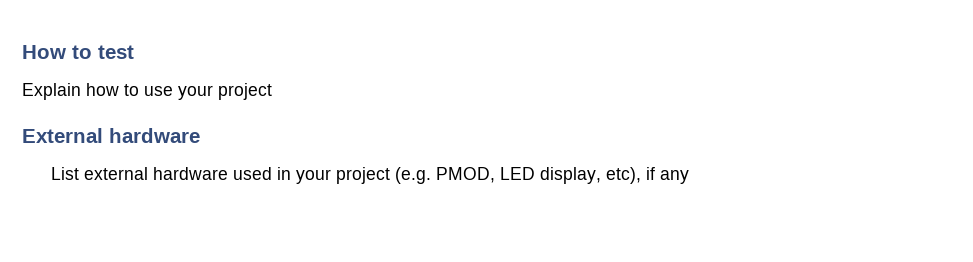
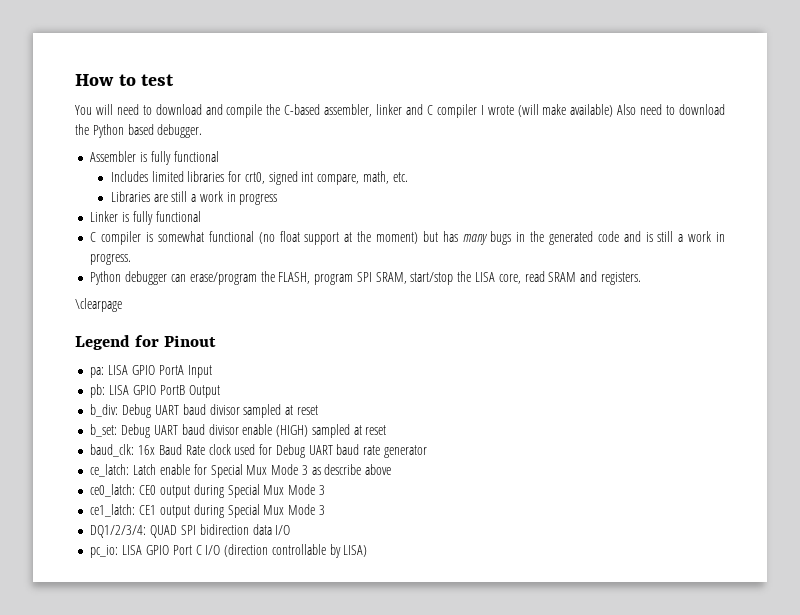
[22,83,272,100] [22,128,200,143] [51,167,690,184] Explain how to use your project // External hardware // List external hardware used in your project (e.g. PMOD, LED display, etc), if any -> [75,104,726,118] [75,124,203,138] [90,151,219,165] [110,171,408,185] [110,191,278,205] [90,211,201,225] [90,231,726,245] [90,254,132,265] [90,271,641,285] [75,298,122,312] [75,335,217,350] [90,365,212,378] [90,384,220,398] [90,404,318,418] [90,424,387,438] [90,444,427,458] [90,464,392,478] [90,484,325,498] [90,504,325,518] [90,524,291,538] [90,544,368,558] You will need to download and compile the C-based assembler, linker and C compiler I wrote (will make available) Also need to download the Python based debugger. // Assembler is fully functional // Includes limited libraries for crt0, signed int compare, math, etc. // Libraries are still a work in progress // Linker is fully functional // C compiler is somewhat functional (no float support at the moment) but has many bugs in the generated code and is still a work in progress. // Python debugger can erase/program the FLASH, program SPI SRAM, start/stop the LISA core, read SRAM and registers. // \clearpage // Legend for Pinout // pa: LISA GPIO PortA Input // pb: LISA GPIO PortB Output // b_div: Debug UART baud divisor sampled at reset // b_set: Debug UART baud divisor enable (HIGH) sampled at reset // baud_clk: 16x Baud Rate clock used for Debug UART baud rate generator // ce_latch: Latch enable for Special Mux Mode 3 as describe above // ce0_latch: CE0 output during Special Mux Mode 3 // ce1_latch: CE1 output during Special Mux Mode 3 // DQ1/2/3/4: QUAD SPI bidirection data I/O // pc_io: LISA GPIO Port C I/O (direction controllable by LISA)

